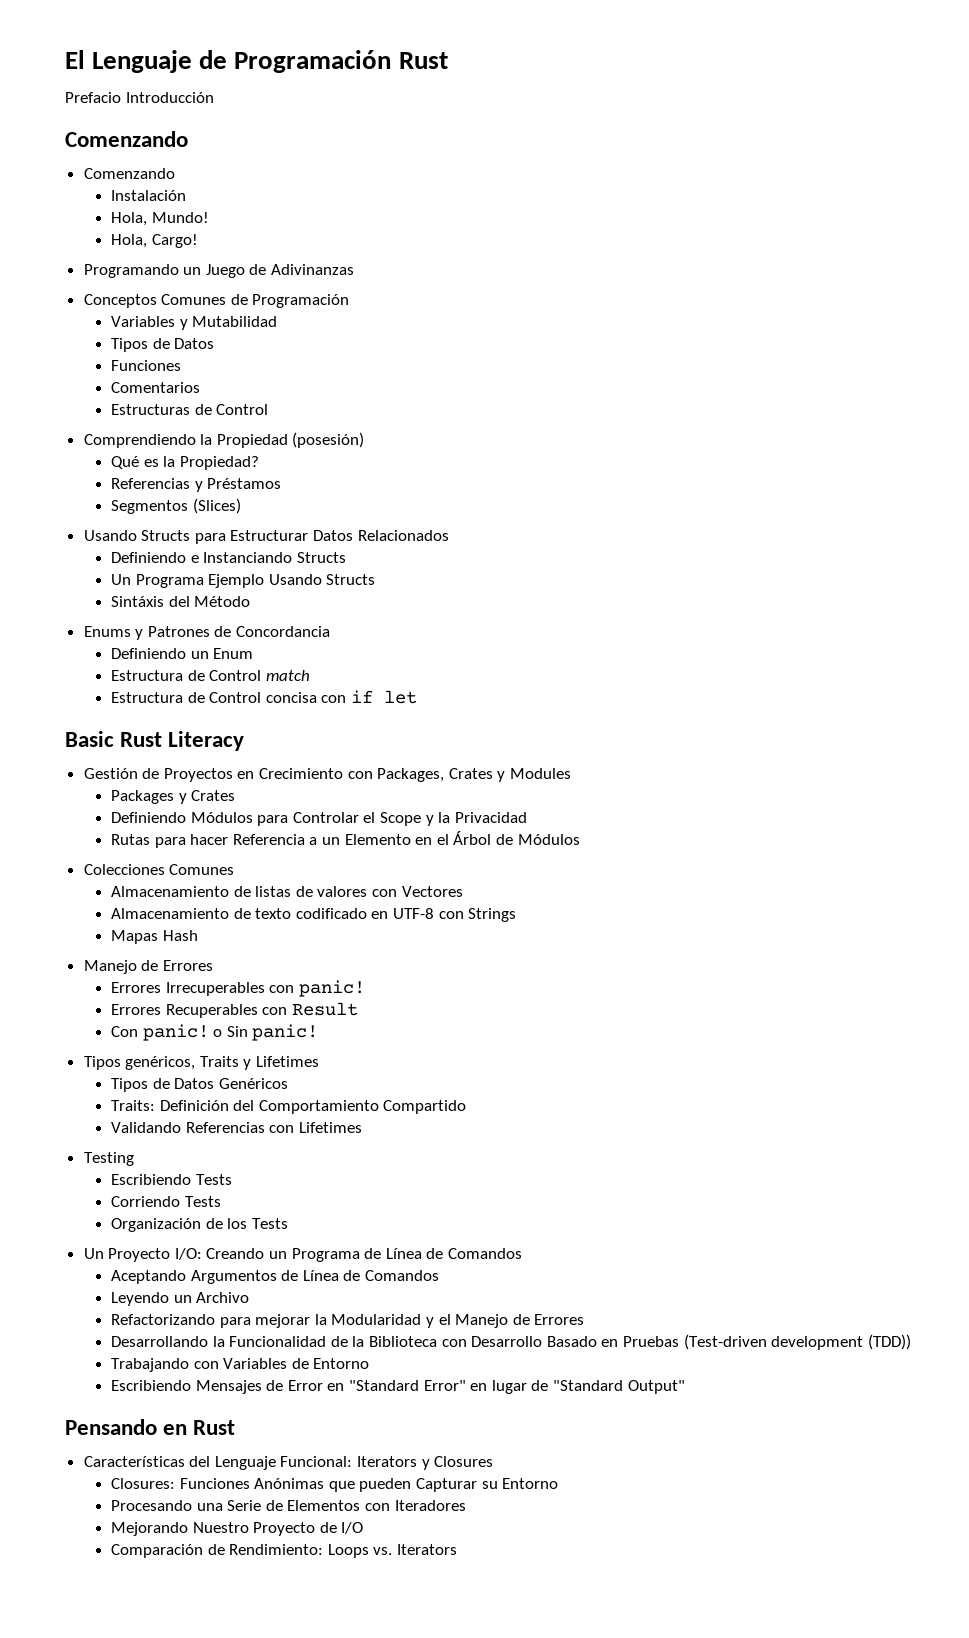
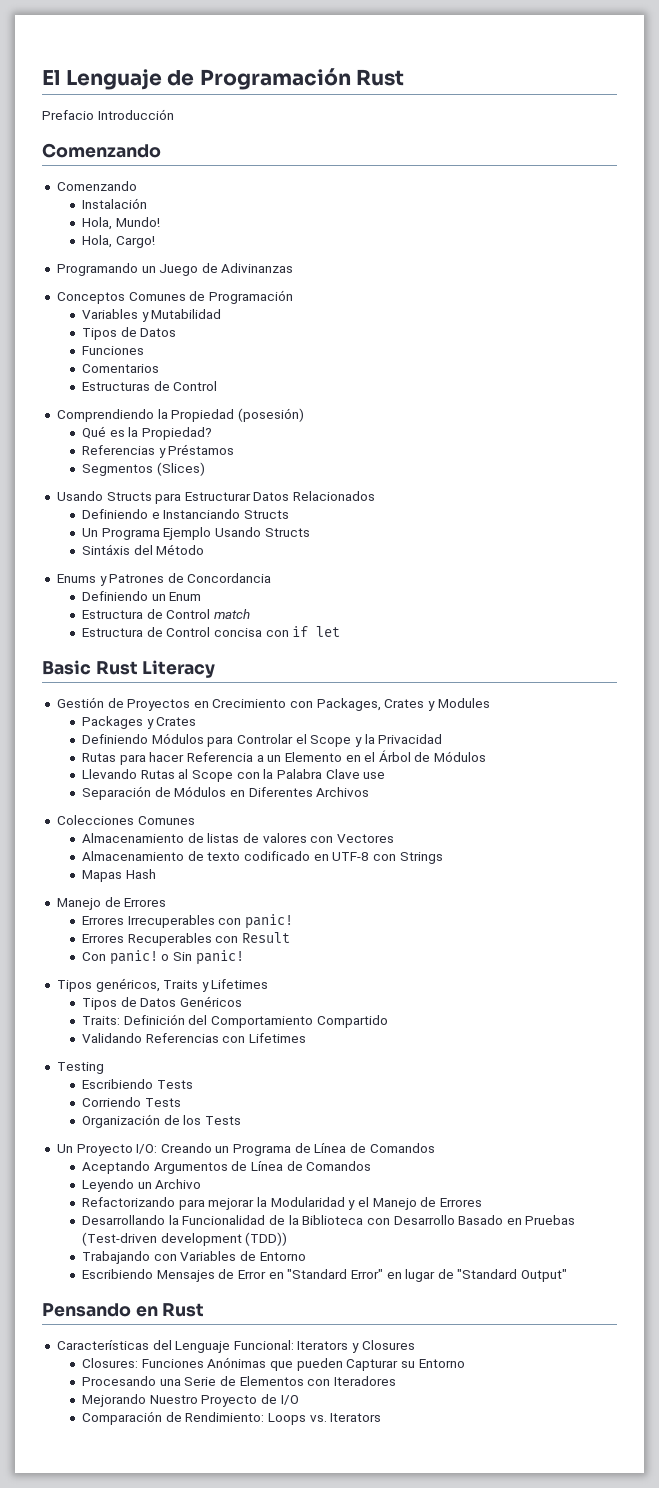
(580, 839) none -> [82,769,386,782] [82,786,370,800] // Llevando Rutas al Scope con la Palabra Clave use // Separación de Módulos en Diferentes Archivos

